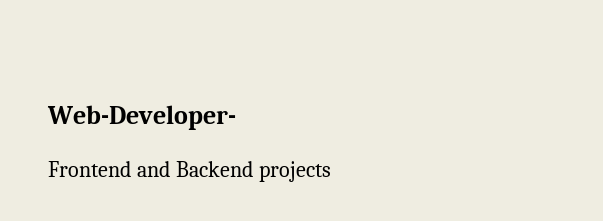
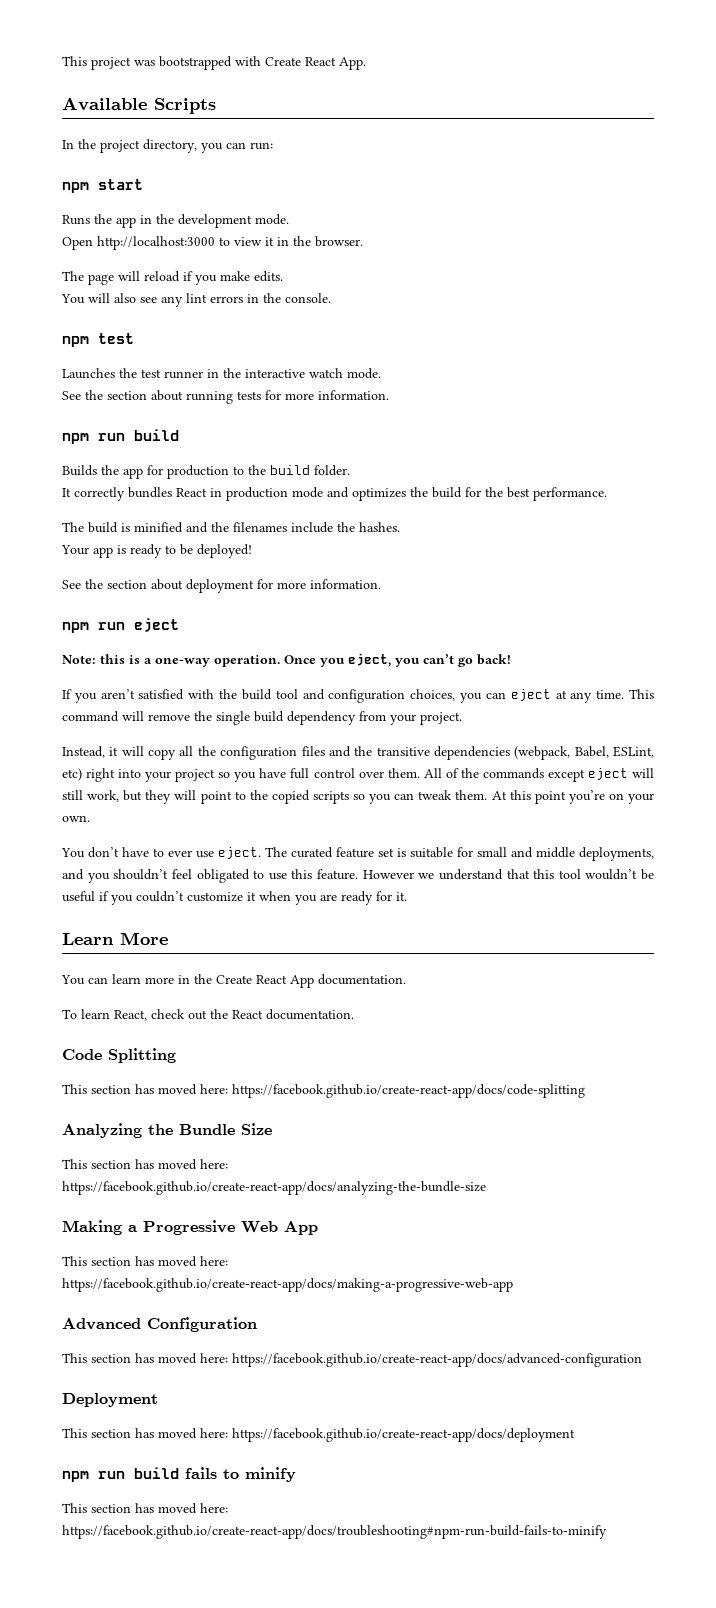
[47,105,236,130] [48,161,331,182] Web-Developer- // Frontend and Backend projects -> [62,56,366,70] [62,97,216,114] [62,139,273,153] [62,179,143,193] [62,214,289,228] [62,236,363,250] [62,271,283,285] [61,293,331,307] [62,333,134,347] [62,368,381,379] [62,390,389,404] [62,429,179,444] [62,465,350,479] [62,487,607,501] [62,522,400,533] [61,544,252,558] [62,579,381,593] [62,618,179,633] [62,653,511,667] [62,689,654,703] [62,711,462,725] [62,746,654,760] [62,768,654,782] [62,790,655,804] [62,815,90,822] [61,847,654,861] [62,869,654,883] [62,891,407,905] [62,932,168,945] [61,974,406,988] [62,1009,354,1021] [62,1048,176,1063] [62,1084,585,1098] [62,1123,272,1138] [62,1159,228,1170] [62,1181,486,1195] [62,1220,318,1235] [62,1256,228,1267] [62,1278,513,1292] [62,1317,257,1332] [62,1353,642,1367] [62,1393,158,1407] [62,1428,575,1442] [62,1467,296,1482] [62,1503,228,1514] [62,1525,607,1539] This project was bootstrapped with Create React App. // Available Scripts // In the project directory, you can run: // npm start // Runs the app in the development mode. // Open http://localhost:3000 to view it in the browser. // The page will reload if you make edits. // You will also see any lint errors in the console. // npm test // Launches the test runner in the interactive watch mode. // See the section about running tests for more information. // npm run build // Builds the app for production to the build folder. // It correctly bundles React in production mode and optimizes the build for the best performance. // The build is minified and the filenames include the hashes. // Your app is ready to be deployed! // See the section about deployment for more information. // npm run eject // Note: this is a one-way operation. Once you eject, you can’t go back! // If you aren’t satisfied with the build tool and configuration choices, you can eject at any time. This command will remove the single build dependency from your project. // Instead, it will copy all the configuration files and the transitive dependencies (webpack, Babel, ESLint, etc) right into your project so you have full control over them. All of the commands except eject will still work, but they will point to the copied scripts so you can tweak them. At this point you’re on your own. // You don’t have to ever use eject. The curated feature set is suitable for small and middle deployments, and you shouldn’t feel obligated to use this feature. However we understand that this tool wouldn’t be useful if you couldn’t customize it when you are ready for it. // Learn More // You can learn more in the Create React App documentation. // To learn React, check out the React documentation. // Code Splitting // This section has moved here: https://facebook.github.io/create-react-app/docs/code-splitting // Analyzing the Bundle Size // This section has moved here: https://facebook.github.io/create-react-app/docs/analyzing-the-bundle-size // Making a Progressive Web App // This section has moved here: https://facebook.github.io/create-react-app/docs/making-a-progressive-web-app // Advanced Configuration // This section has moved here: https://facebook.github.io/create-react-app/docs/advanced-configuration // Deployment // This section has moved here: https://facebook.github.io/create-react-app/docs/deployment // npm run build fails to minify // This section has moved here: https://facebook.github.io/create-react-app/docs/troubleshooting#npm-run-build-fails-to-minify

